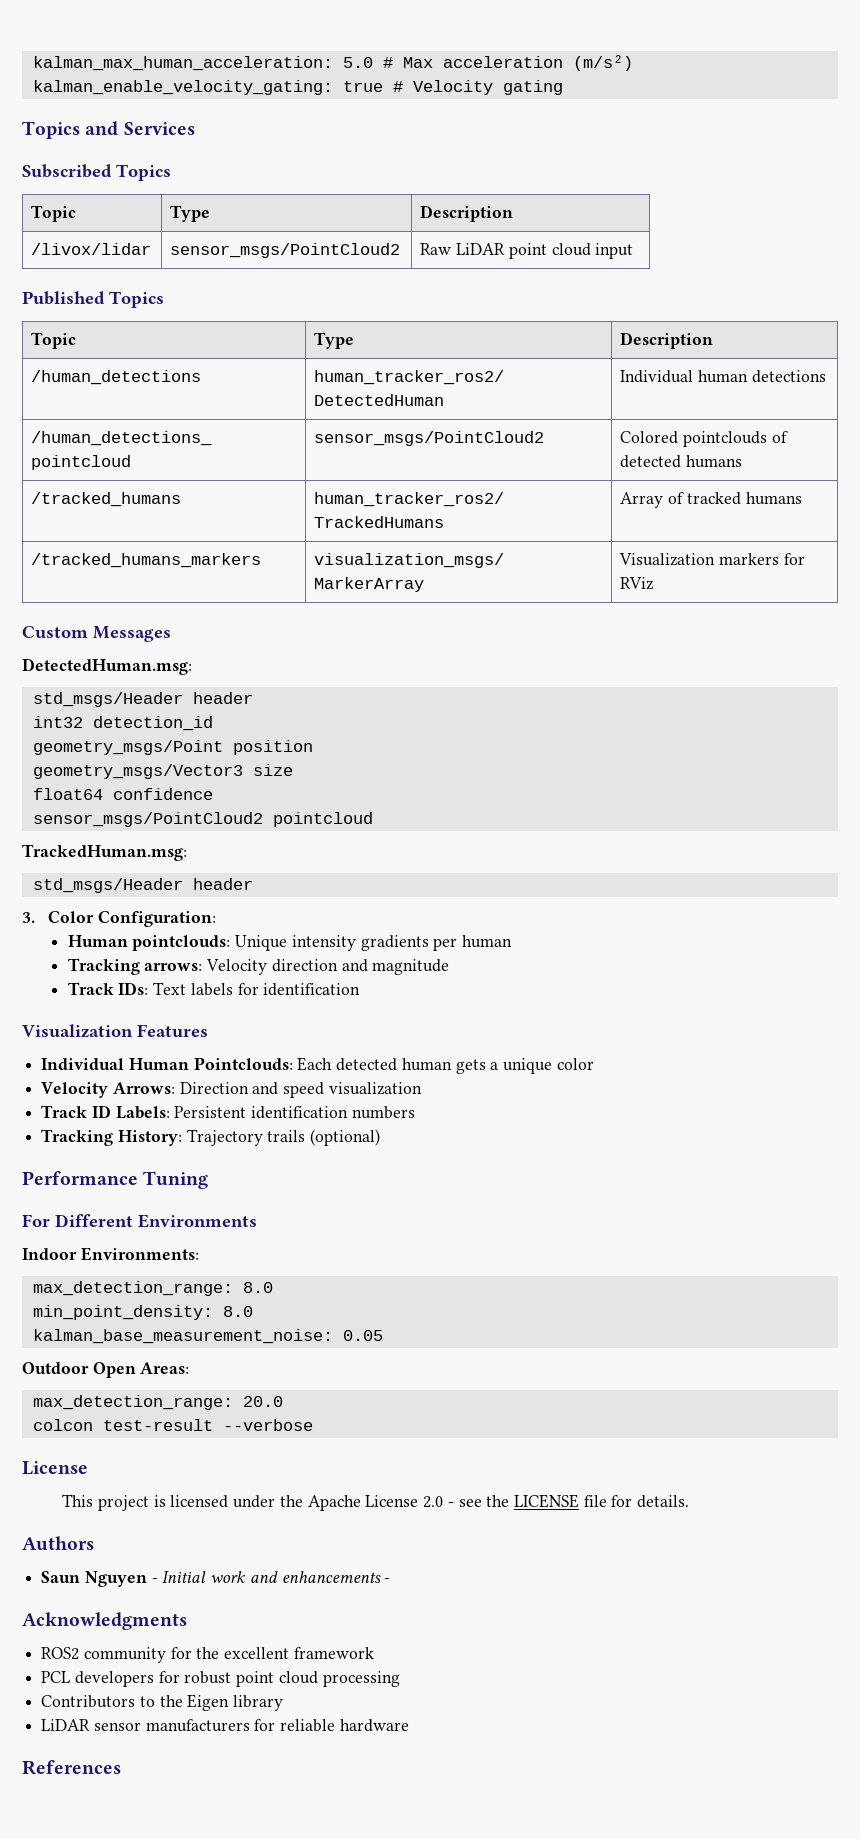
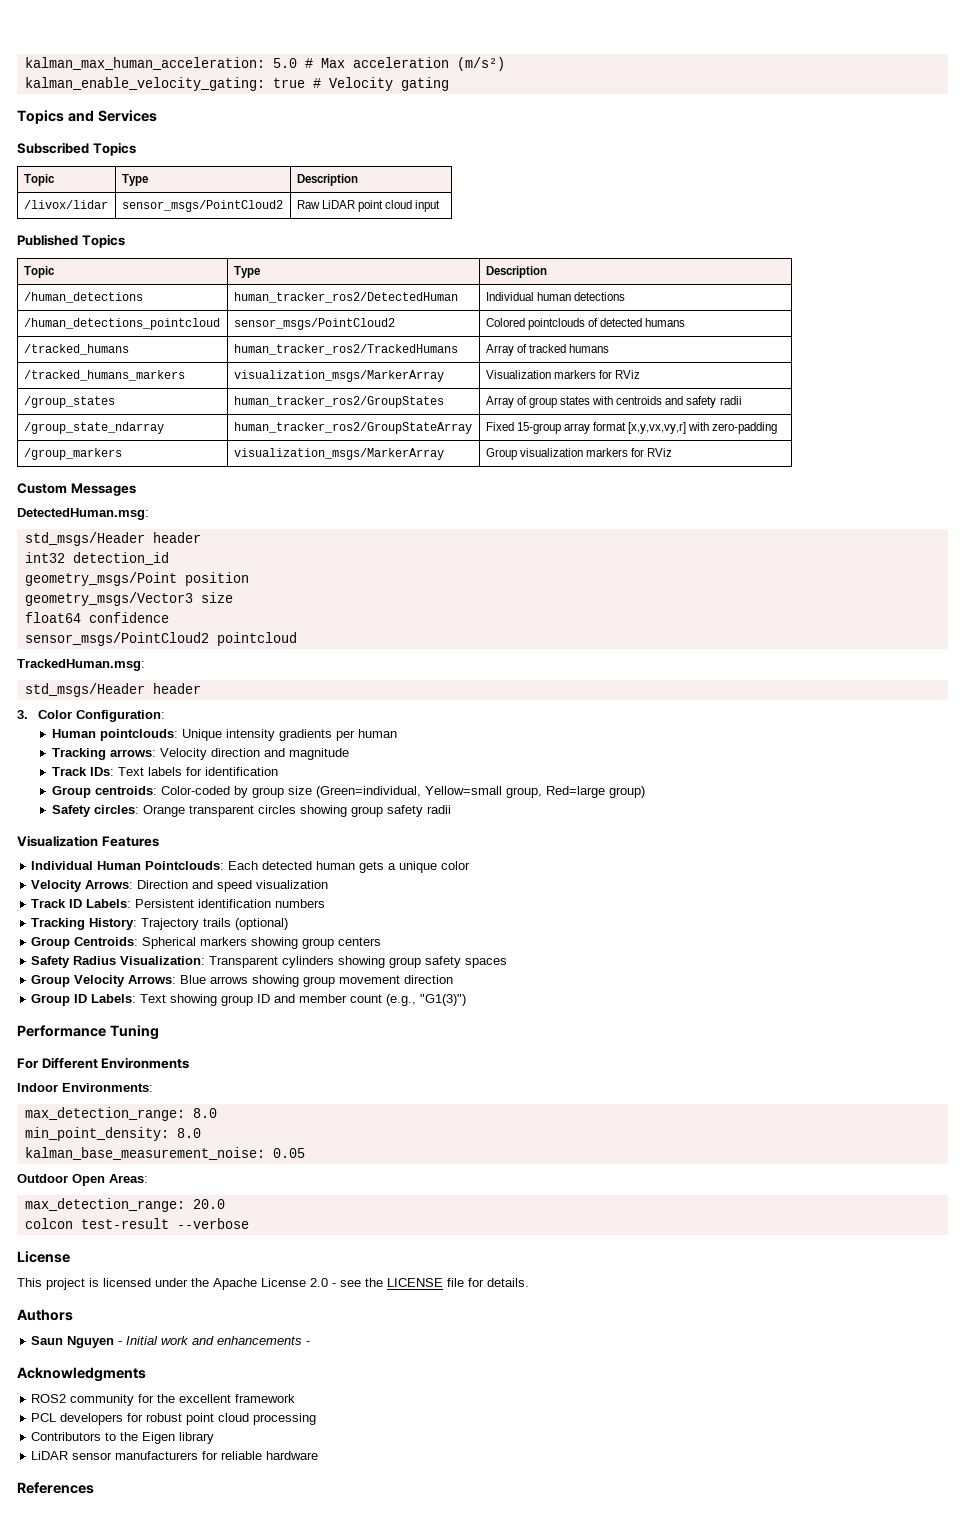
(655, 583) none -> [23,396,115,408] [233,396,444,408] [485,396,742,408] [23,422,164,434] [233,422,472,434] [485,422,778,434] [23,448,122,460] [233,448,444,460] [485,448,673,460] // /group_states | human_tracker_ros2/GroupStates | Array of group states with centroids and safety radii // /group_state_ndarray | human_tracker_ros2/GroupStateArray | Fixed 15-group array format [x,y,vx,vy,r] with zero-padding // /group_markers | visualization_msgs/MarkerArray | Group visualization markers for RViz
(361, 989) none -> [52,786,646,798] [52,805,452,817] // Group centroids: Color-coded by group size (Green=individual, Yellow=small group, Red=large group) // Safety circles: Orange transparent circles showing group safety radii
(381, 1137) none -> [31,937,382,949] [31,956,508,968] [31,975,454,987] [31,994,467,1006] // Group Centroids: Spherical markers showing group centers // Safety Radius Visualization: Transparent cylinders showing group safety spaces // Group Velocity Arrows: Blue arrows showing group movement direction // Group ID Labels: Text showing group ID and member count (e.g., "G1(3)")

